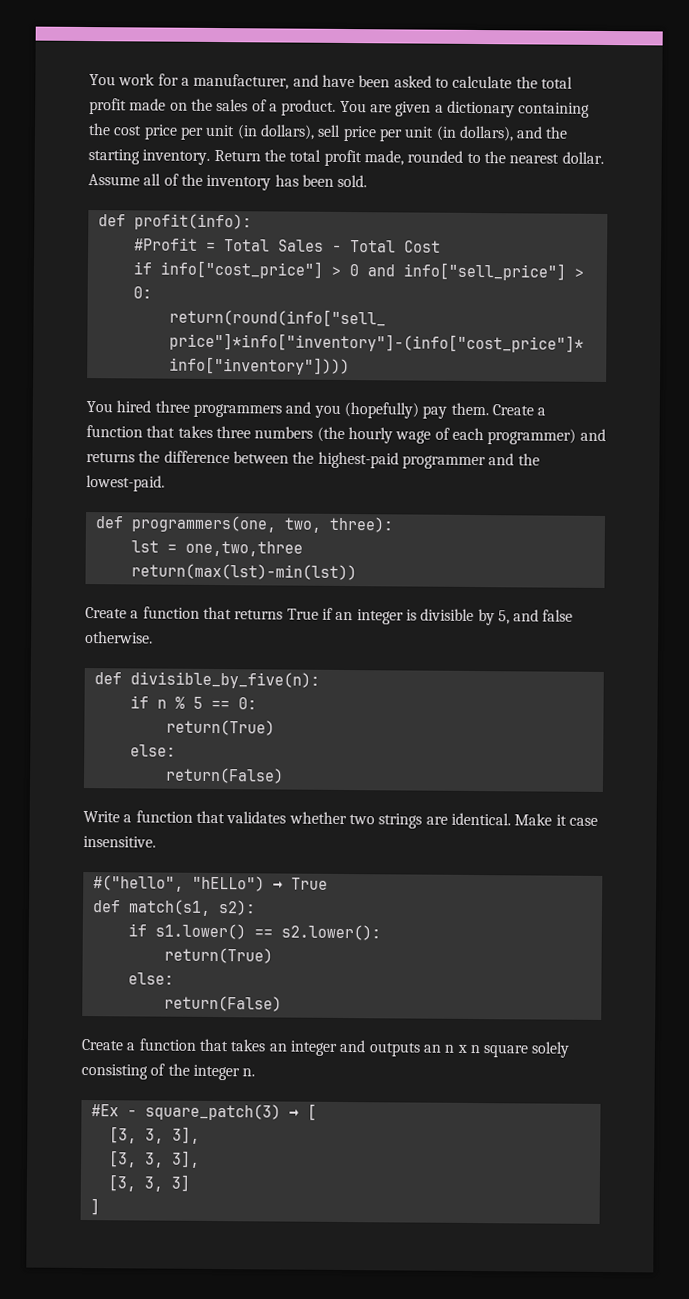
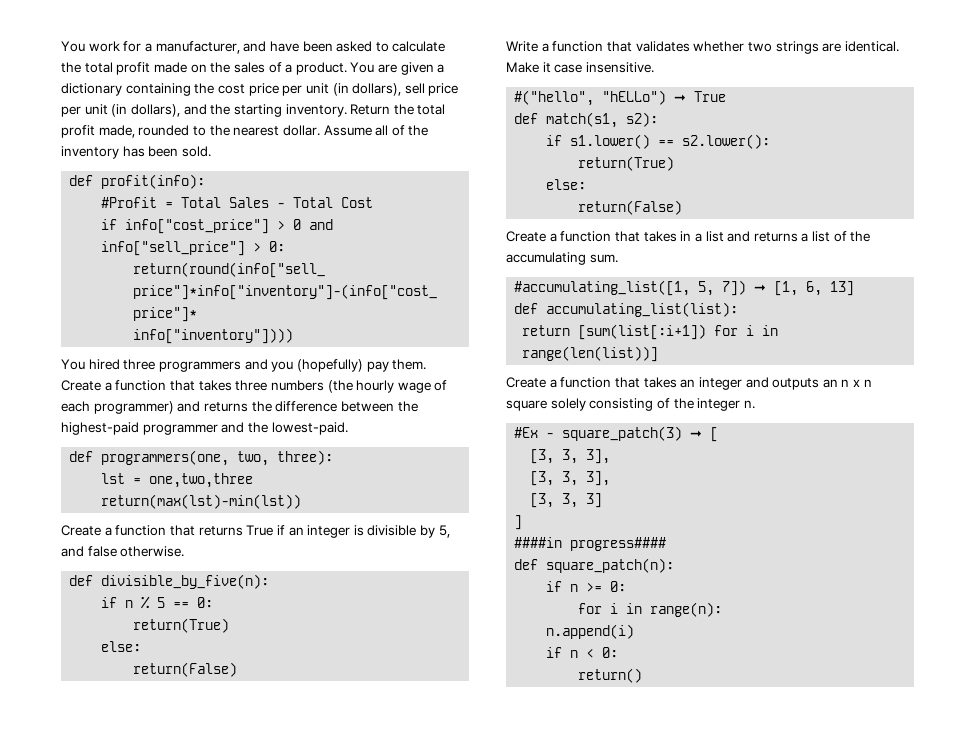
(282, 1003) none -> [506,231,871,242] [506,252,618,265] [514,280,855,296] [514,302,739,317] [522,324,779,340] [522,346,659,362] // Create a function that takes in a list and returns a list of the accumulating sum. // #accumulating_list([1, 5, 7]) ➞ [1, 6, 13] // def accumulating_list(list): // return [sum(list[:i+1]) for i in range(len(list))]
(100, 1207) none -> [514,537,667,551] [514,558,675,573] [546,581,627,592] [578,602,723,617] [546,624,635,639] [546,647,619,658] [578,668,643,683] // ####in progress#### // def square_patch(n): // if n >= 0: // for i in range(n): // n.append(i) // if n < 0: // return()

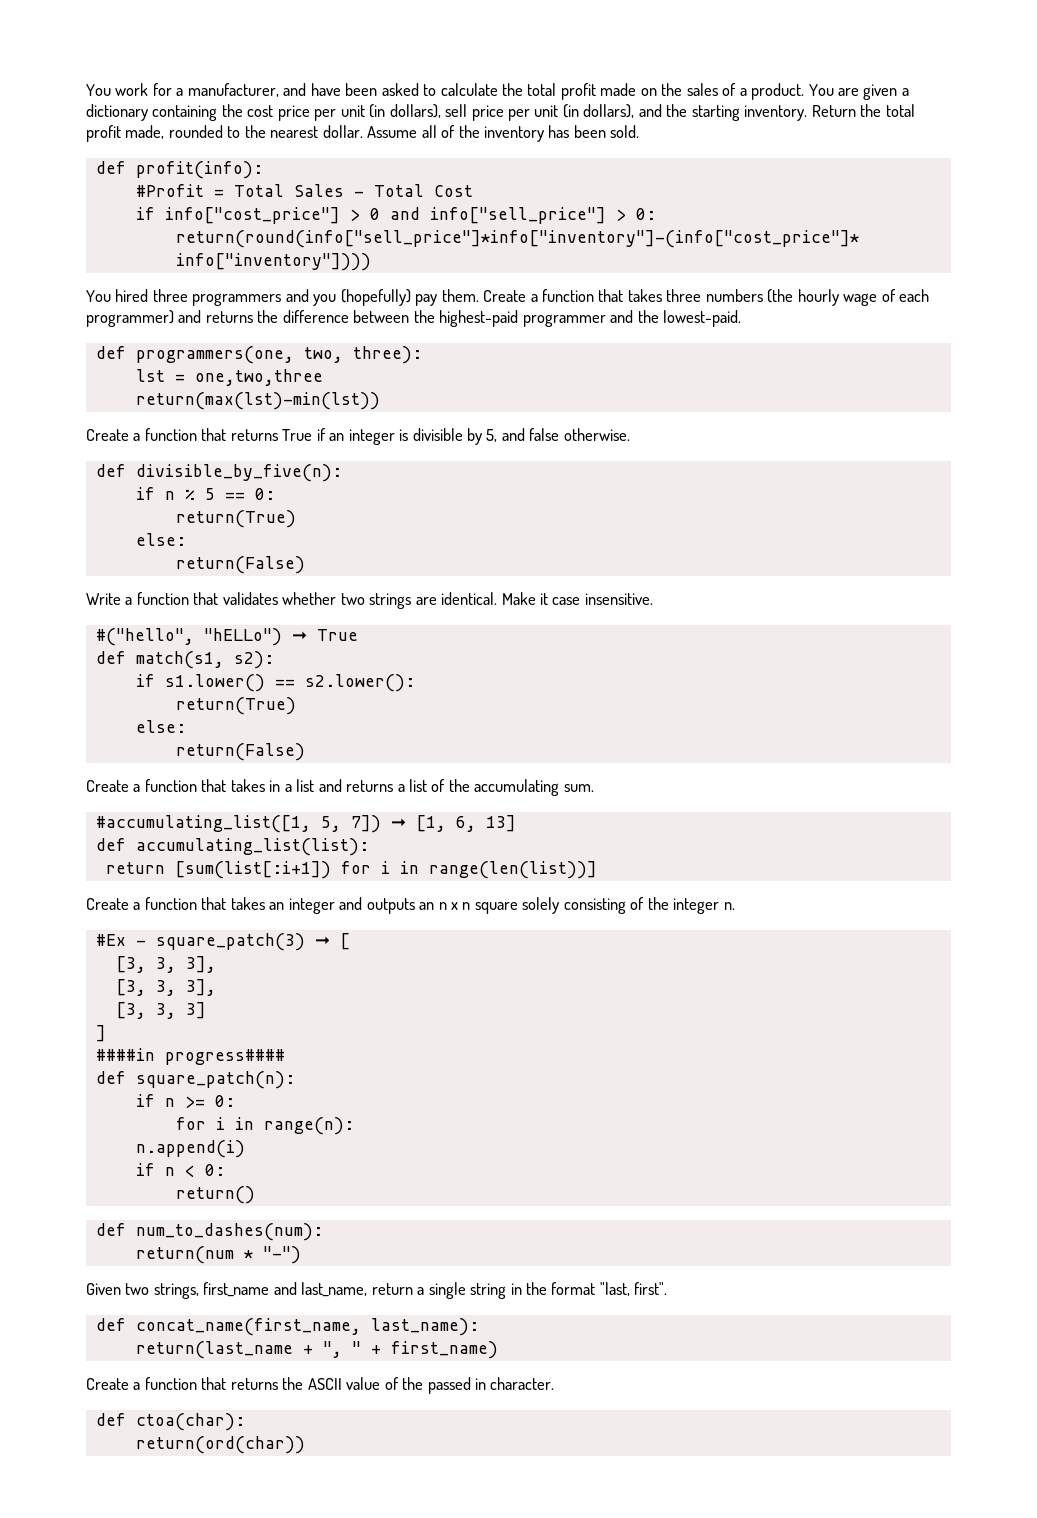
(643, 675) none -> [95,1223,323,1241] [135,1246,301,1264] [86,1282,668,1299] [95,1318,479,1336] [135,1341,498,1359] [86,1377,555,1394] [95,1413,245,1431] [135,1436,305,1454] // def num_to_dashes(num): // return(num * "-") // Given two strings, first_name and last_name, return a single string in the format "last, first". // def concat_name(first_name, last_name): // return(last_name + ", " + first_name) // Create a function that returns the ASCII value of the passed in character. // def ctoa(char): // return(ord(char))

